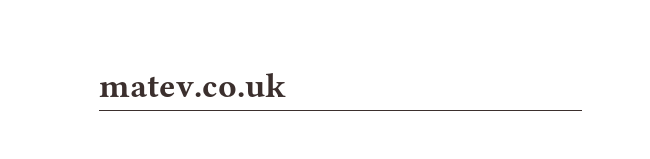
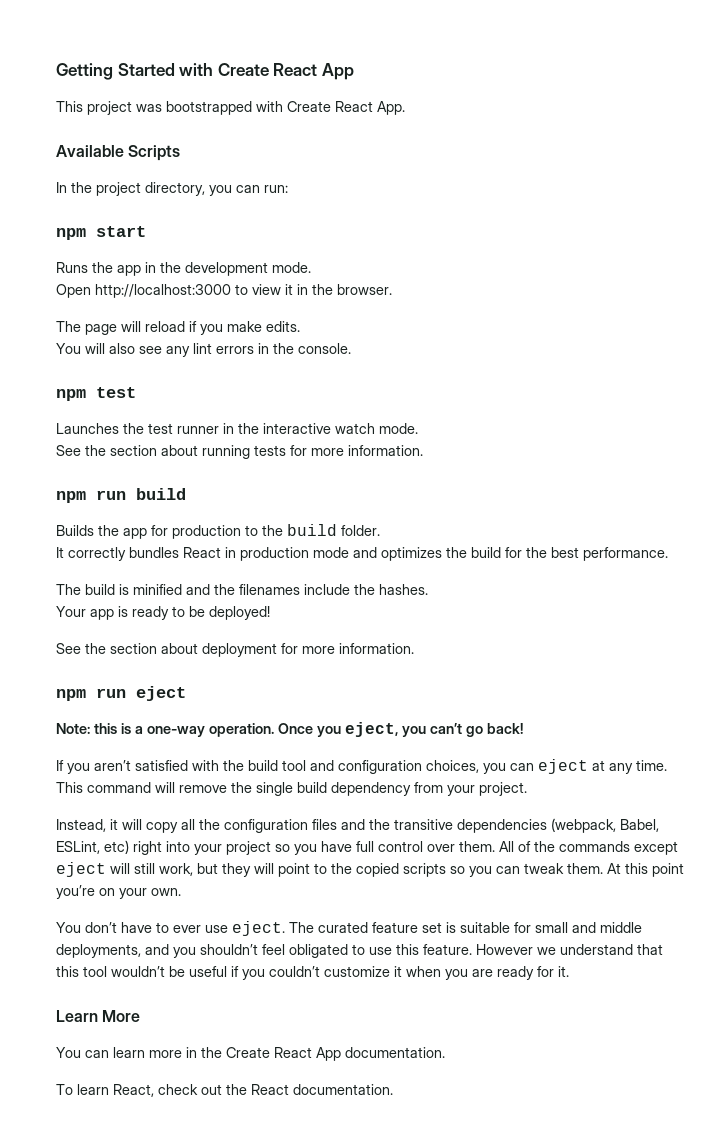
[99,73,286,97] matev.co.uk -> [56,63,354,80] [56,101,405,115] [56,145,181,161] [56,182,288,196] [56,226,146,240] [56,262,311,276] [56,284,392,298] [56,321,300,335] [56,343,351,357] [56,387,136,401] [56,423,418,434] [56,445,423,459] [56,488,186,503] [56,524,380,539] [56,547,668,561] [56,584,428,595] [56,606,270,620] [56,643,414,657] [56,686,186,701] [56,722,523,737] [56,759,667,774] [56,782,527,796] [56,818,659,833] [56,840,678,855] [56,862,684,877] [56,885,181,899] [56,921,642,936] [56,944,663,958] [56,966,569,980] [56,1010,141,1022] [56,1047,445,1061] [56,1084,393,1097] Getting Started with Create React App // This project was bootstrapped with Create React App. // Available Scripts // In the project directory, you can run: // npm start // Runs the app in the development mode. // Open http://localhost:3000 to view it in the browser. // The page will reload if you make edits. // You will also see any lint errors in the console. // npm test // Launches the test runner in the interactive watch mode. // See the section about running tests for more information. // npm run build // Builds the app for production to the build folder. // It correctly bundles React in production mode and optimizes the build for the best performance. // The build is minified and the filenames include the hashes. // Your app is ready to be deployed! // See the section about deployment for more information. // npm run eject // Note: this is a one-way operation. Once you eject, you can’t go back! // If you aren’t satisfied with the build tool and configuration choices, you can eject at any time. This command will remove the single build dependency from your project. // Instead, it will copy all the configuration files and the transitive dependencies (webpack, Babel, ESLint, etc) right into your project so you have full control over them. All of the commands except eject will still work, but they will point to the copied scripts so you can tweak them. At this point you’re on your own. // You don’t have to ever use eject. The curated feature set is suitable for small and middle deployments, and you shouldn’t feel obligated to use this feature. However we understand that this tool wouldn’t be useful if you couldn’t customize it when you are ready for it. // Learn More // You can learn more in the Create React App documentation. // To learn React, check out the React documentation.

